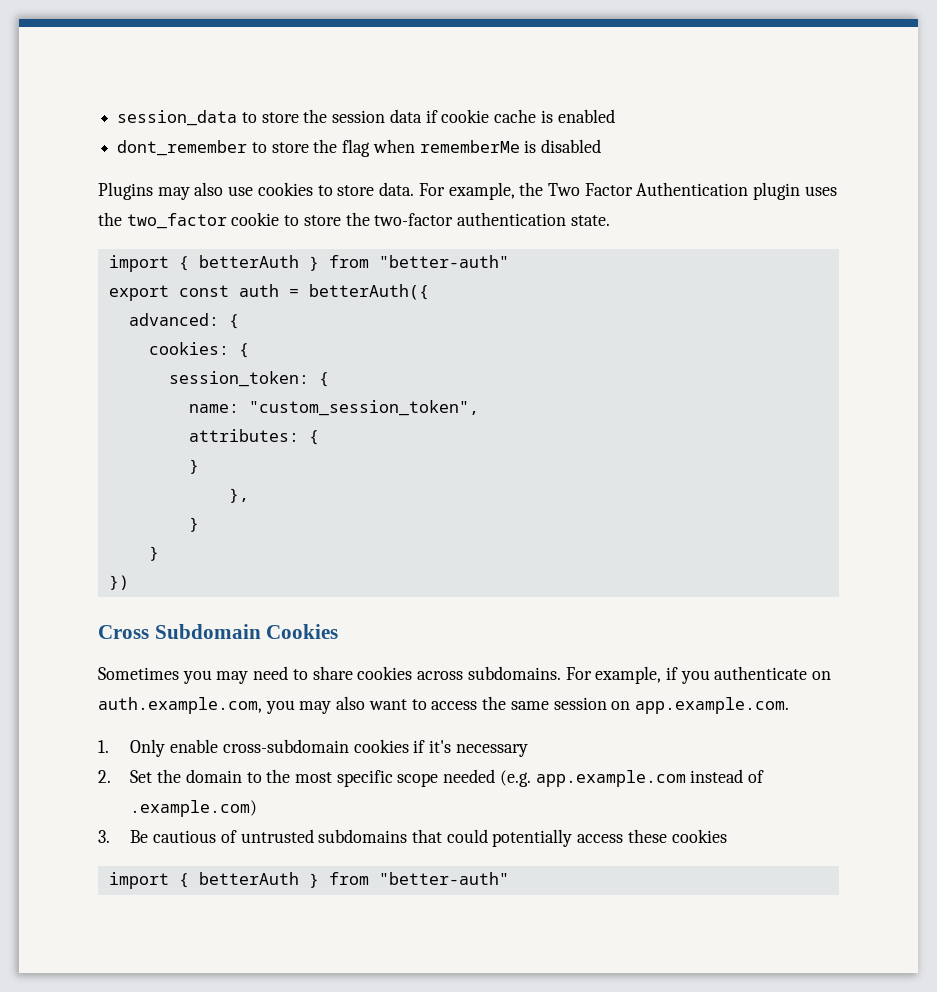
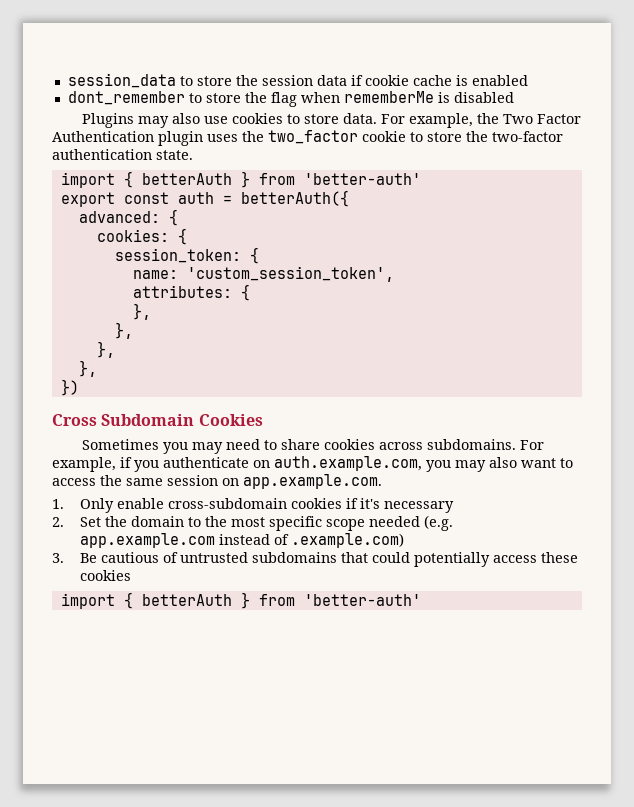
[378,255,509,268] "better-auth" -> [303,173,421,185] 'better-auth'
[248,400,479,416] "custom_session_token", -> [186,266,394,282] 'custom_session_token',
[188,459,199,474] [228,488,249,503] [188,517,199,532] [148,546,159,561] } // }, // } // } -> [132,303,151,320] [114,322,133,339] [96,341,115,358] [78,360,97,377] }, // }, // }, // },
[378,872,509,885] "better-auth" -> [303,594,421,606] 'better-auth'

